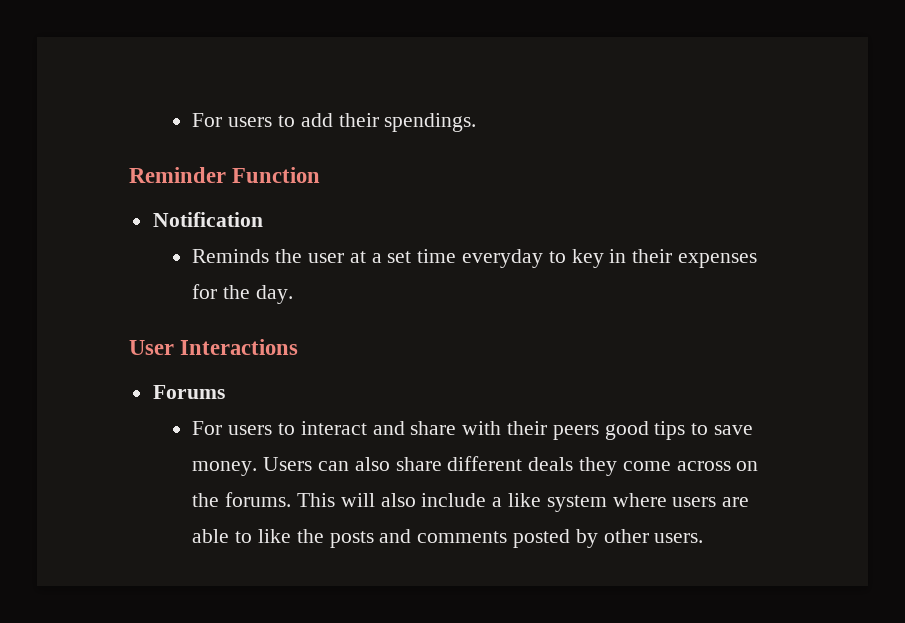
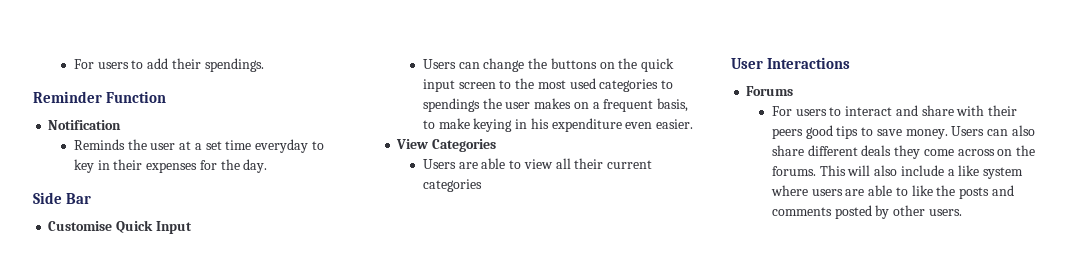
(294, 294) none -> [33,192,91,204] [48,220,192,234] [422,58,675,72] [422,78,674,92] [422,98,689,112] [422,118,694,132] [396,139,497,152] [422,158,653,169] [422,179,482,192] // Side Bar // Customise Quick Input // Users can change the buttons on the quick input screen to the most used categories to spendings the user makes on a frequent basis, to make keying in his expenditure even easier. // View Categories // Users are able to view all their current categories

